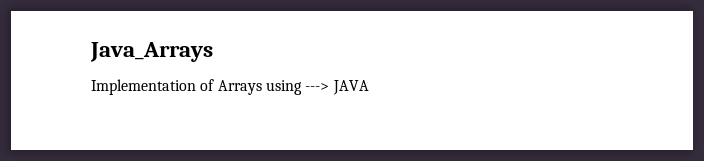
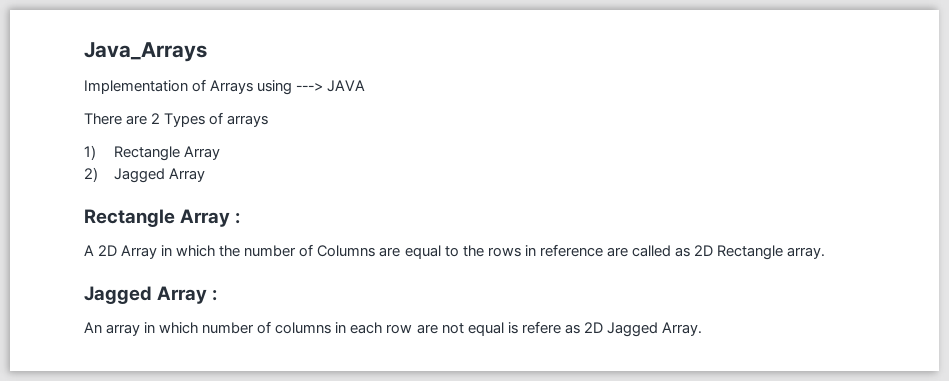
(369, 87) none -> [84,112,269,127] [84,145,220,161] [84,167,205,183] [84,209,241,227] [84,244,826,260] [84,286,218,304] [84,321,702,337] // There are 2 Types of arrays // 1) Rectangle Array // 2) Jagged Array // Rectangle Array : // A 2D Array in which the number of Columns are equal to the rows in reference are called as 2D Rectangle array. // Jagged Array : // An array in which number of columns in each row are not equal is refere as 2D Jagged Array.

